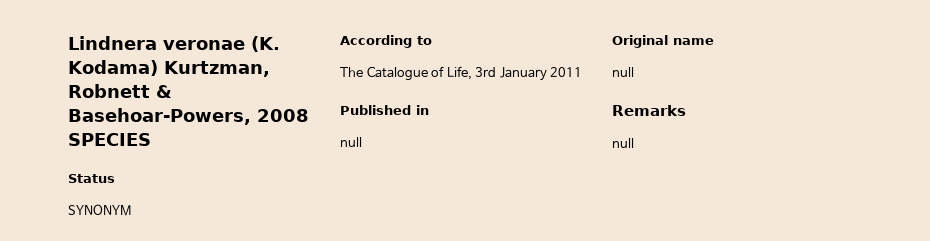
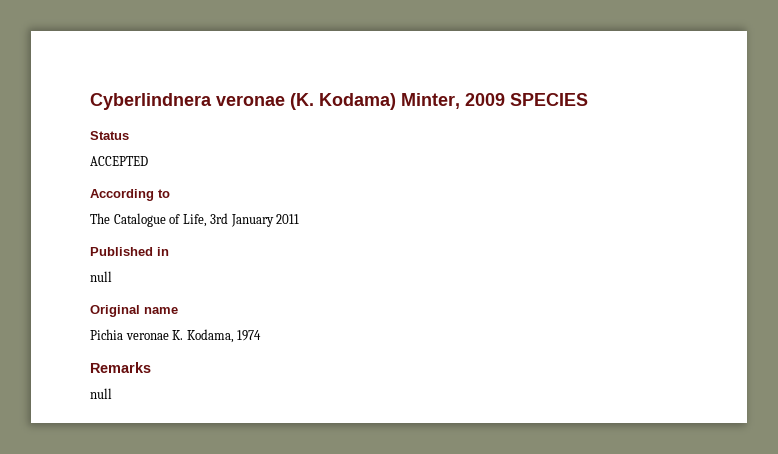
[68,36,157,50] Lindnera -> [90,93,212,110] Cyberlindnera
[164,61,270,77] [68,84,172,98] [68,108,309,125] Kurtzman, Robnett & Basehoar-Powers, 2008 -> [401,93,505,109] Minter, 2009
[68,204,131,216] SYNONYM -> [90,156,148,166] ACCEPTED
[612,67,634,77] null -> [90,329,262,343] Pichia veronae K. Kodama, 1974

